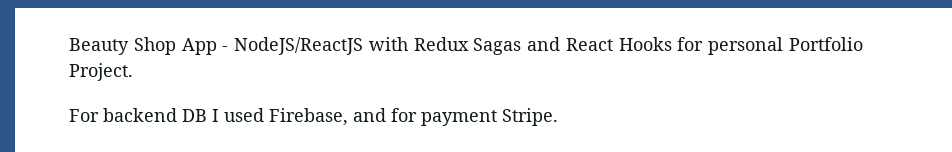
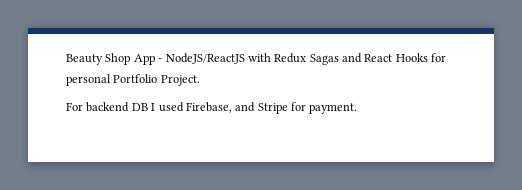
[391,108,558,126] for payment Stripe. -> [257,102,358,114] Stripe for payment.

